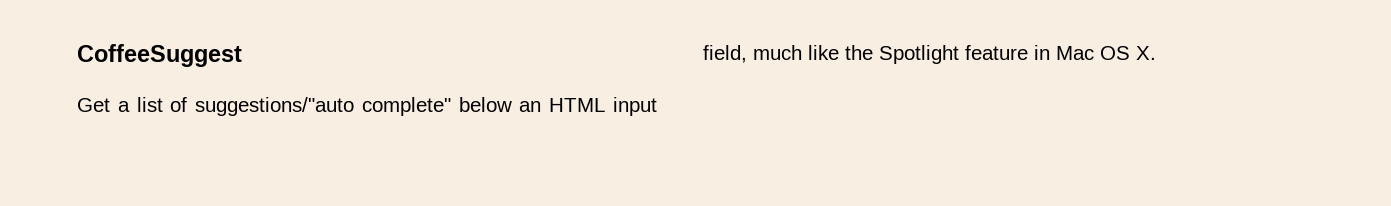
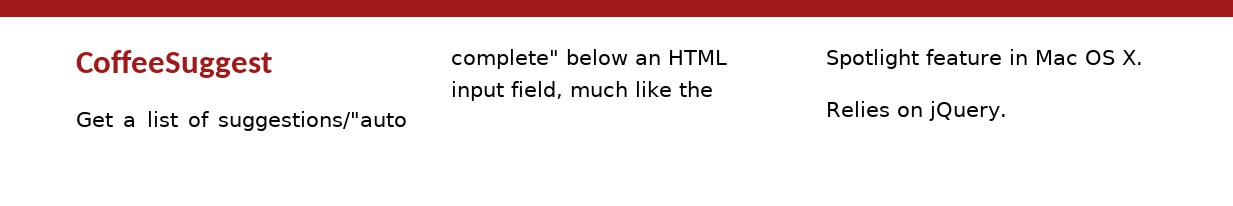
(1156, 53) none -> [826,101,1007,121] // Relies on jQuery.

